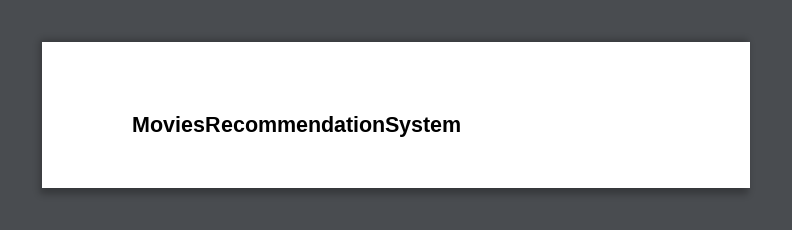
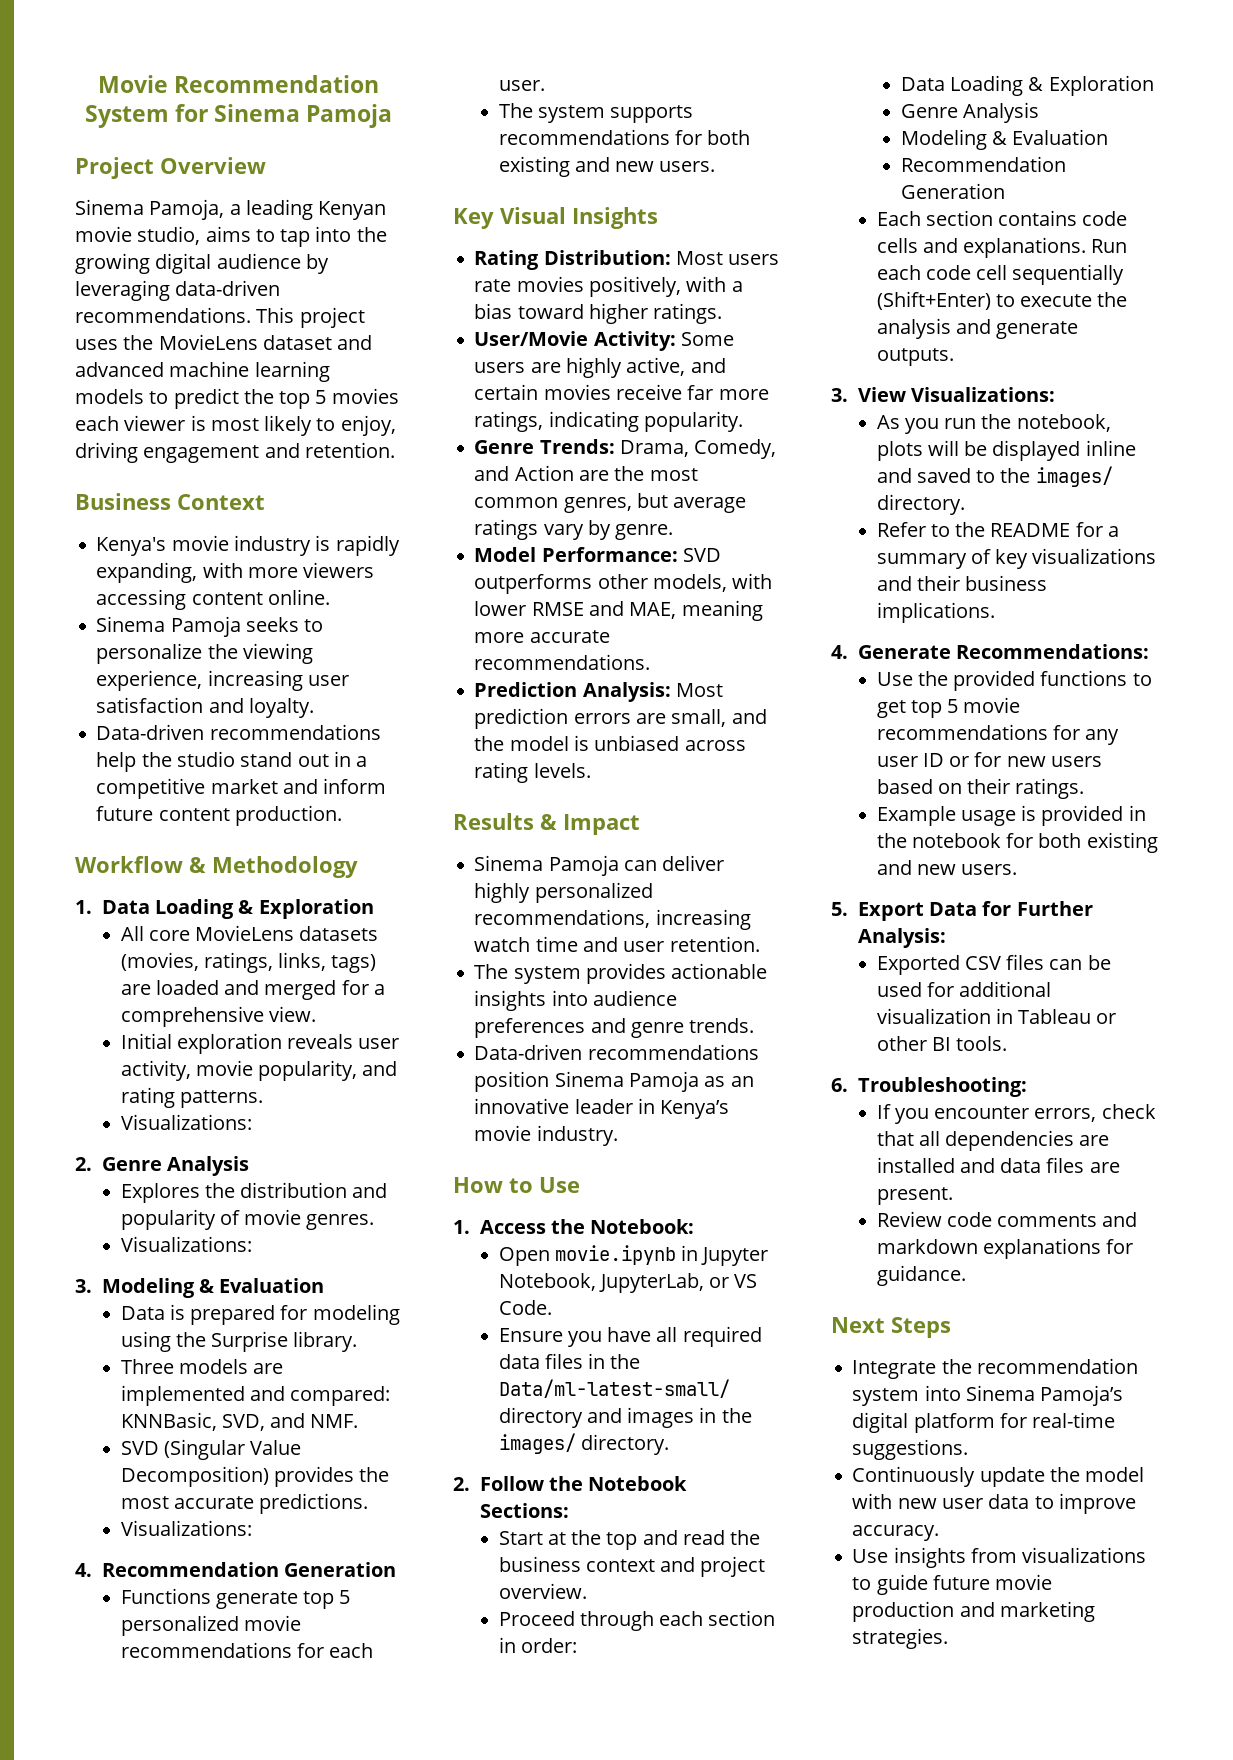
[132,116,461,137] MoviesRecommendationSystem -> [97,75,380,93] [84,104,393,128] [75,157,266,179] [75,199,387,220] [75,226,387,247] [75,253,329,274] [75,280,281,301] [75,307,365,328] [75,334,373,350] [75,361,330,382] [75,388,399,409] [75,415,396,436] [75,442,395,463] [75,493,265,510] [96,535,400,556] [96,562,375,583] [96,589,330,610] [96,616,324,637] [96,643,313,664] [96,670,349,691] [96,697,314,718] [96,724,381,740] [96,751,368,772] [96,778,387,799] [96,805,342,826] [75,856,358,878] [75,899,374,919] [120,925,379,941] [120,952,377,973] [120,980,385,1000] [120,1006,316,1027] [120,1033,400,1054] [120,1060,398,1081] [120,1087,263,1108] [120,1114,252,1130] [75,1156,250,1176] [120,1182,388,1203] [120,1209,375,1230] [120,1236,252,1252] [75,1278,325,1298] [120,1304,400,1325] [120,1331,358,1352] [120,1359,284,1374] [120,1385,391,1406] [120,1412,359,1431] [120,1439,302,1460] [120,1466,390,1487] [120,1493,369,1514] [120,1520,252,1536] [75,1562,397,1577] [120,1588,351,1609] [120,1615,301,1636] [120,1642,374,1658] [498,80,545,91] [498,103,694,123] [498,129,751,145] [498,156,716,177] [453,207,658,229] [474,250,780,270] [474,276,743,297] [474,303,723,324] [474,331,734,351] [474,357,726,378] [474,384,769,400] [474,411,743,432] [474,439,777,459] [474,465,698,481] [474,493,747,513] [474,519,674,540] [474,547,721,562] [474,573,773,594] [474,600,763,621] [474,630,610,643] [474,654,651,670] [474,682,723,702] [474,708,767,729] [474,735,746,751] [474,762,591,783] [453,813,640,835] [474,855,725,876] [474,882,653,903] [474,909,751,930] [474,936,760,952] [474,963,768,984] [474,990,677,1011] [474,1018,755,1038] [474,1044,759,1060] [474,1071,754,1092] [474,1098,730,1119] [474,1125,618,1146] [453,1177,580,1193] [453,1219,695,1234] [498,1245,769,1266] [498,1273,758,1293] [498,1300,552,1315] [498,1326,762,1347] [498,1353,641,1369] [498,1379,730,1398] [498,1407,752,1428] [498,1433,669,1455] [453,1476,688,1491] [479,1503,569,1518] [498,1530,761,1550] [498,1556,766,1577] [498,1583,587,1599] [498,1610,776,1631] [498,1637,577,1653] [900,75,1154,96] [900,102,1040,123] [900,129,1109,150] [900,156,1066,172] [900,183,1005,199] [876,210,1128,226] [876,237,1128,258] [876,264,1125,285] [876,291,1128,310] [876,318,1079,339] [876,348,954,366] [831,387,1056,402] [876,414,1111,434] [876,440,1136,461] [876,466,1113,487] [876,494,965,515] [876,522,1119,537] [876,548,1157,569] [876,575,1048,591] [876,602,995,623] [831,644,1150,659] [876,670,1152,691] [876,697,1021,718] [876,724,1120,745] [876,752,1102,767] [876,778,1085,799] [876,805,1146,826] [876,832,1158,853] [876,860,1018,875] [831,901,1093,921] [857,928,946,948] [876,954,1111,975] [876,981,1052,997] [876,1008,1117,1024] [876,1036,1008,1051] [831,1077,1027,1097] [876,1104,1156,1124] [876,1130,1110,1151] [876,1157,1120,1173] [876,1187,953,1205] [876,1211,1138,1227] [876,1238,1134,1259] [876,1265,966,1286] [831,1317,951,1338] [852,1358,1138,1379] [852,1385,1124,1406] [852,1412,1116,1433] [852,1439,969,1460] [852,1466,1145,1487] [852,1493,1136,1514] [852,1525,940,1541] [852,1547,1147,1568] [852,1574,1053,1595] [852,1601,1095,1622] [852,1628,949,1649] Movie Recommendation System for Sinema Pamoja // Project Overview // Sinema Pamoja, a leading Kenyan movie studio, aims to tap into the growing digital audience by leveraging data-driven recommendations. This project uses the MovieLens dataset and advanced machine learning models to predict the top 5 movies each viewer is most likely to enjoy, driving engagement and retention. // Business Context // Kenya's movie industry is rapidly expanding, with more viewers accessing content online. // Sinema Pamoja seeks to personalize the viewing experience, increasing user satisfaction and loyalty. // Data-driven recommendations help the studio stand out in a competitive market and inform future content production. // Workflow & Methodology // 1. Data Loading & Exploration // All core MovieLens datasets (movies, ratings, links, tags) are loaded and merged for a comprehensive view. // Initial exploration reveals user activity, movie popularity, and rating patterns. // Visualizations: // 2. Genre Analysis // Explores the distribution and popularity of movie genres. // Visualizations: // 3. Modeling & Evaluation // Data is prepared for modeling using the Surprise library. // Three models are implemented and compared: KNNBasic, SVD, and NMF. // SVD (Singular Value Decomposition) provides the most accurate predictions. // Visualizations: // 4. Recommendation Generation // Functions generate top 5 personalized movie recommendations for each user. // The system supports recommendations for both existing and new users. // Key Visual Insights // Rating Distribution: Most users rate movies positively, with a bias toward higher ratings. // User/Movie Activity: Some users are highly active, and certain movies receive far more ratings, indicating popularity. // Genre Trends: Drama, Comedy, and Action are the most common genres, but average ratings vary by genre. // Model Performance: SVD outperforms other models, with lower RMSE and MAE, meaning more accurate recommendations. // Prediction Analysis: Most prediction errors are small, and the model is unbiased across rating levels. // Results & Impact // Sinema Pamoja can deliver highly personalized recommendations, increasing watch time and user retention. // The system provides actionable insights into audience preferences and genre trends. // Data-driven recommendations position Sinema Pamoja as an innovative leader in Kenya’s movie industry. // How to Use // 1. Access the Notebook: // Open movie.ipynb in Jupyter Notebook, JupyterLab, or VS Code. // Ensure you have all required data files in the Data/ml-latest-small/ directory and images in the images/ directory. // 2. Follow the Notebook Sections: // Start at the top and read the business context and project overview. // Proceed through each section in order: // Data Loading & Exploration // Genre Analysis // Modeling & Evaluation // Recommendation Generation // Each section contains code cells and explanations. Run each code cell sequentially (Shift+Enter) to execute the analysis and generate outputs. // 3. View Visualizations: // As you run the notebook, plots will be displayed inline and saved to the images/ directory. // Refer to the README for a summary of key visualizations and their business implications. // 4. Generate Recommendations: // Use the provided functions to get top 5 movie recommendations for any user ID or for new users based on their ratings. // Example usage is provided in the notebook for both existing and new users. // 5. Export Data for Further Analysis: // Exported CSV files can be used for additional visualization in Tableau or other BI tools. // 6. Troubleshooting: // If you encounter errors, check that all dependencies are installed and data files are present. // Review code comments and markdown explanations for guidance. // Next Steps // Integrate the recommendation system into Sinema Pamoja’s digital platform for real-time suggestions. // Continuously update the model with new user data to improve accuracy. // Use insights from visualizations to guide future movie production and marketing strategies.

